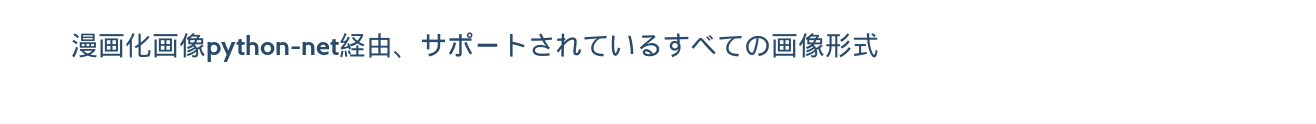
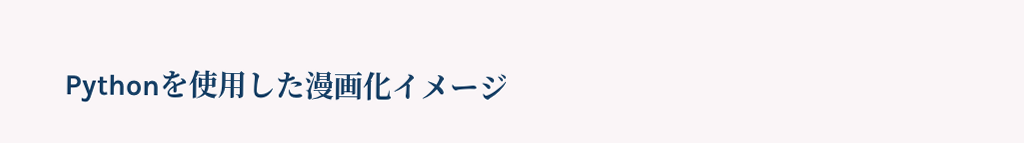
[71,32,879,62] 漫画化画像python-net経由、サポートされているすべての画像形式 -> [64,69,508,104] Pythonを使用した漫画化イメージ

